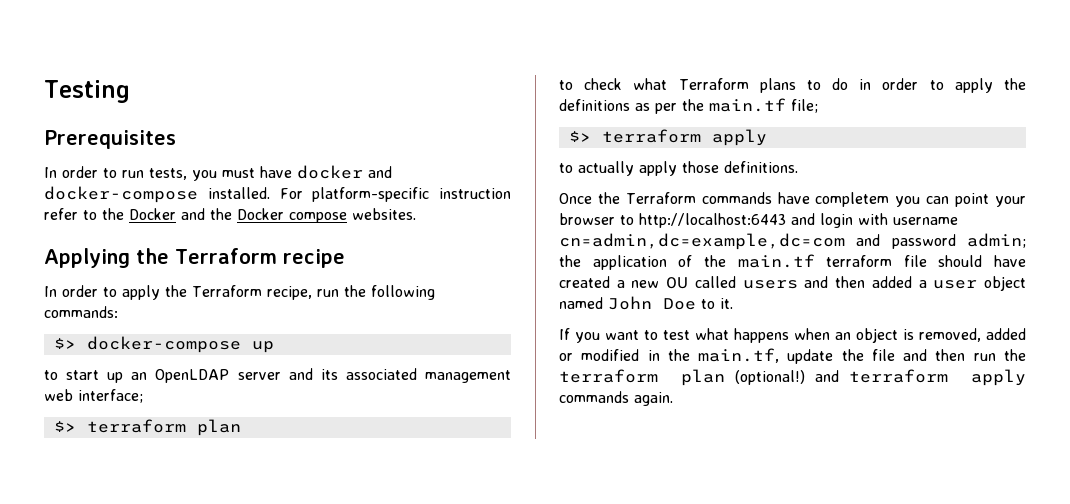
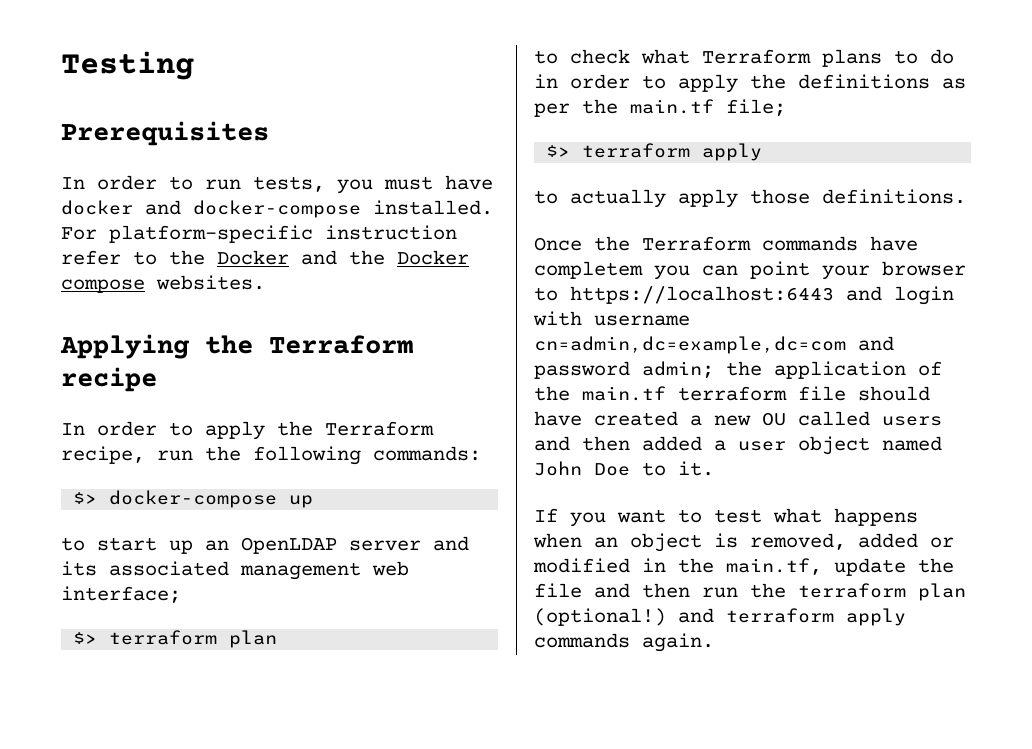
[639,213,786,228] http://localhost:6443 -> [570,286,834,304] https://localhost:6443

